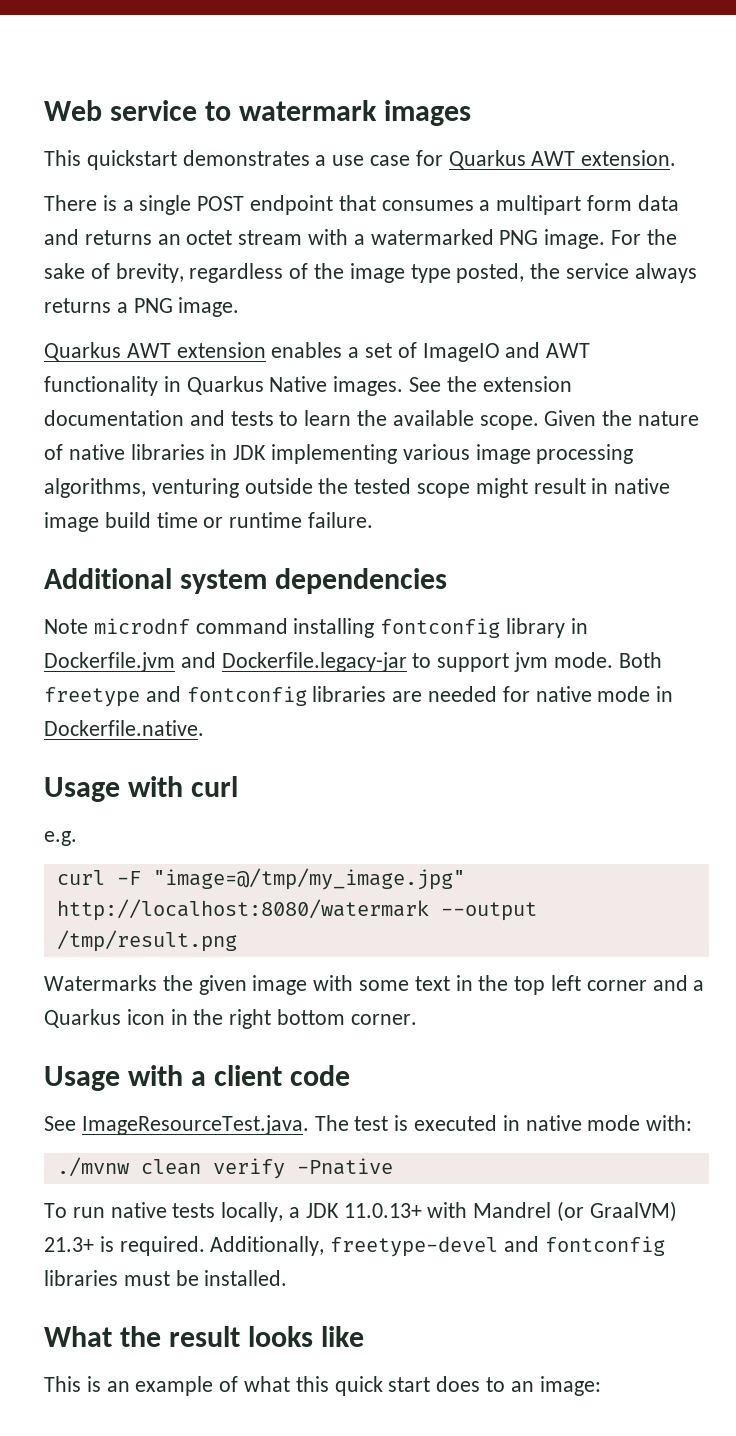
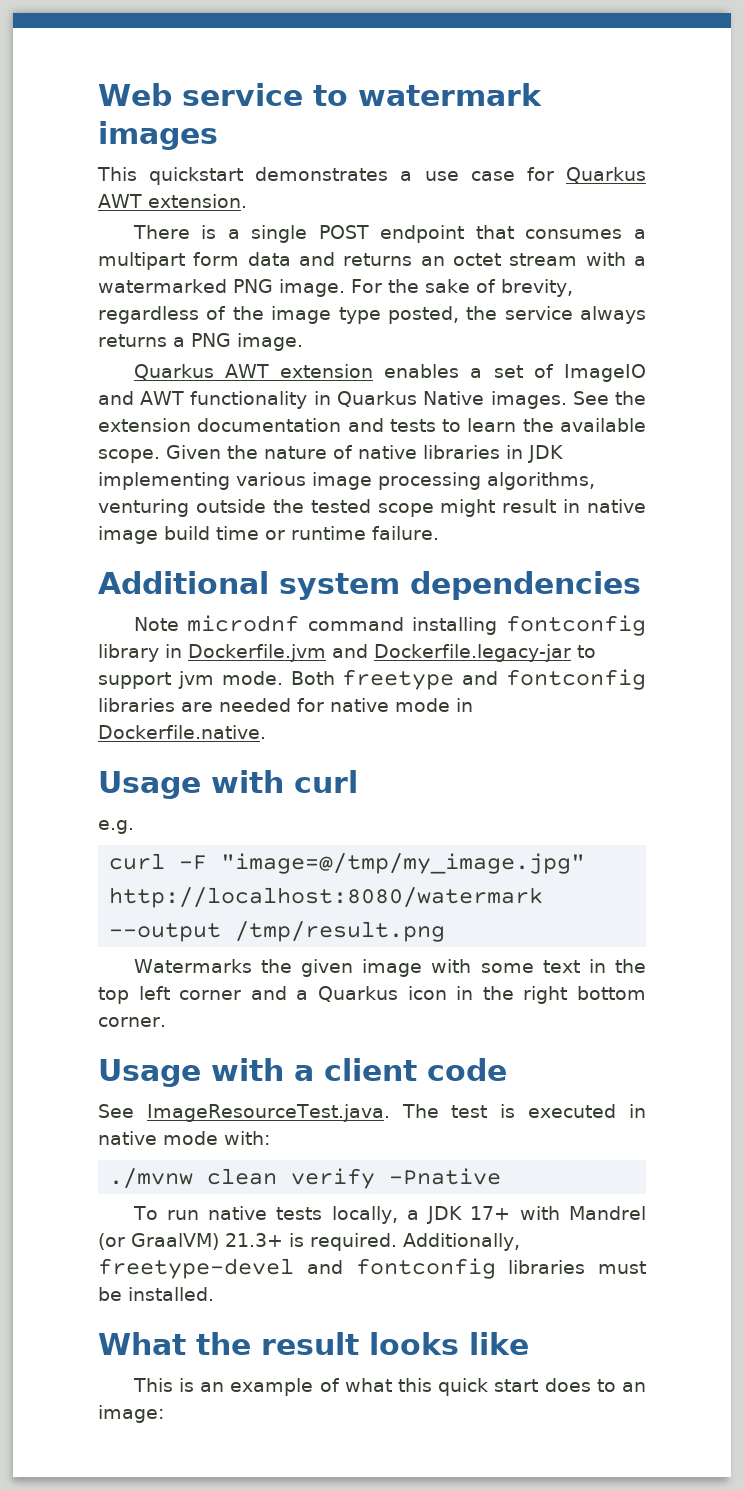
[343,1203,422,1218] 11.0.13+ -> [470,1206,511,1220] 17+

